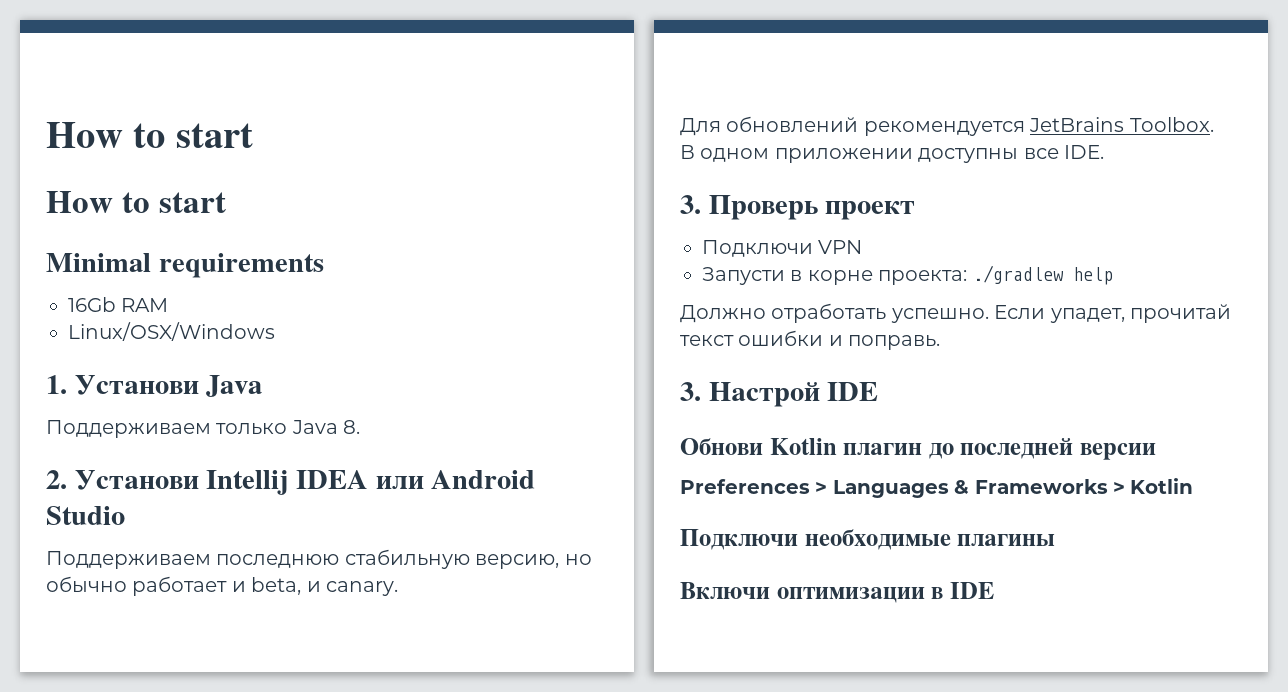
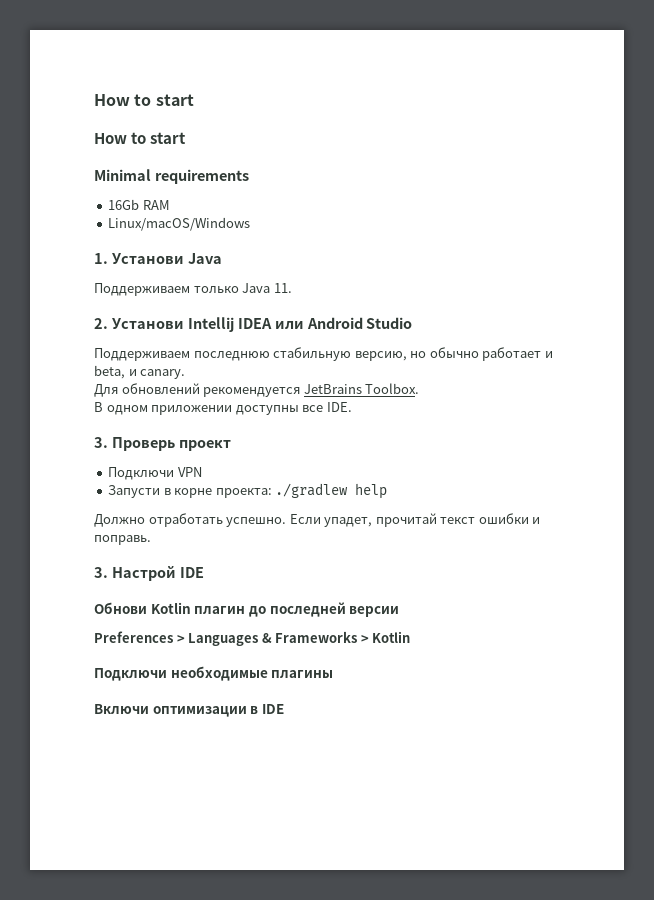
[68,322,275,341] Linux/OSX/Windows -> [108,217,251,231] Linux/macOS/Windows
[343,420,361,434] 8. -> [273,283,292,293] 11.

